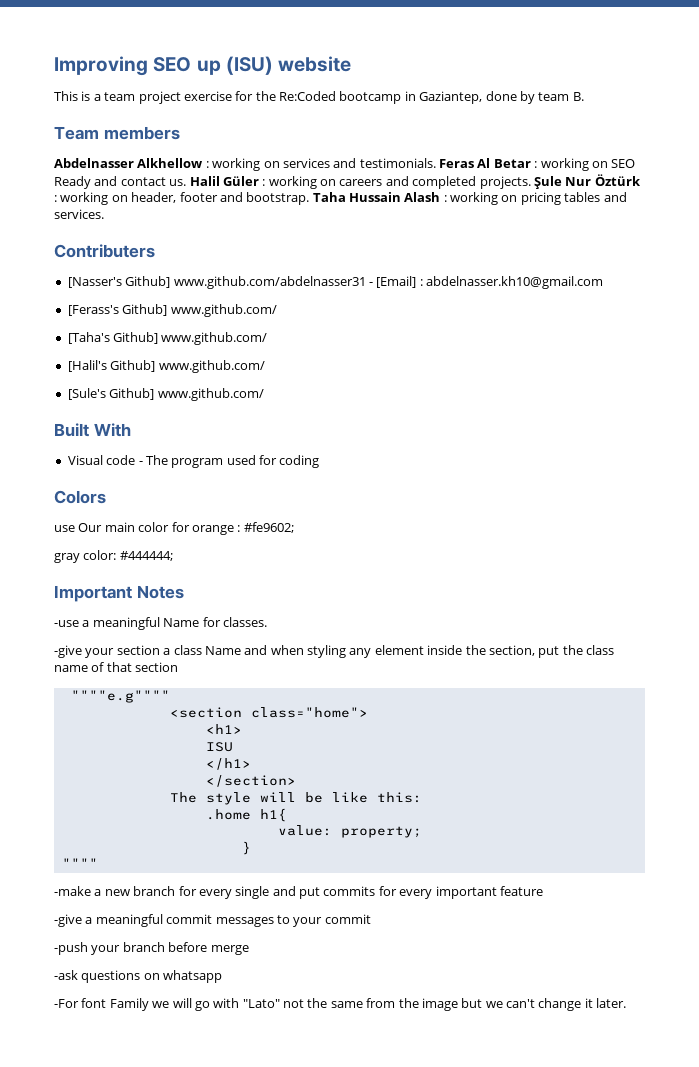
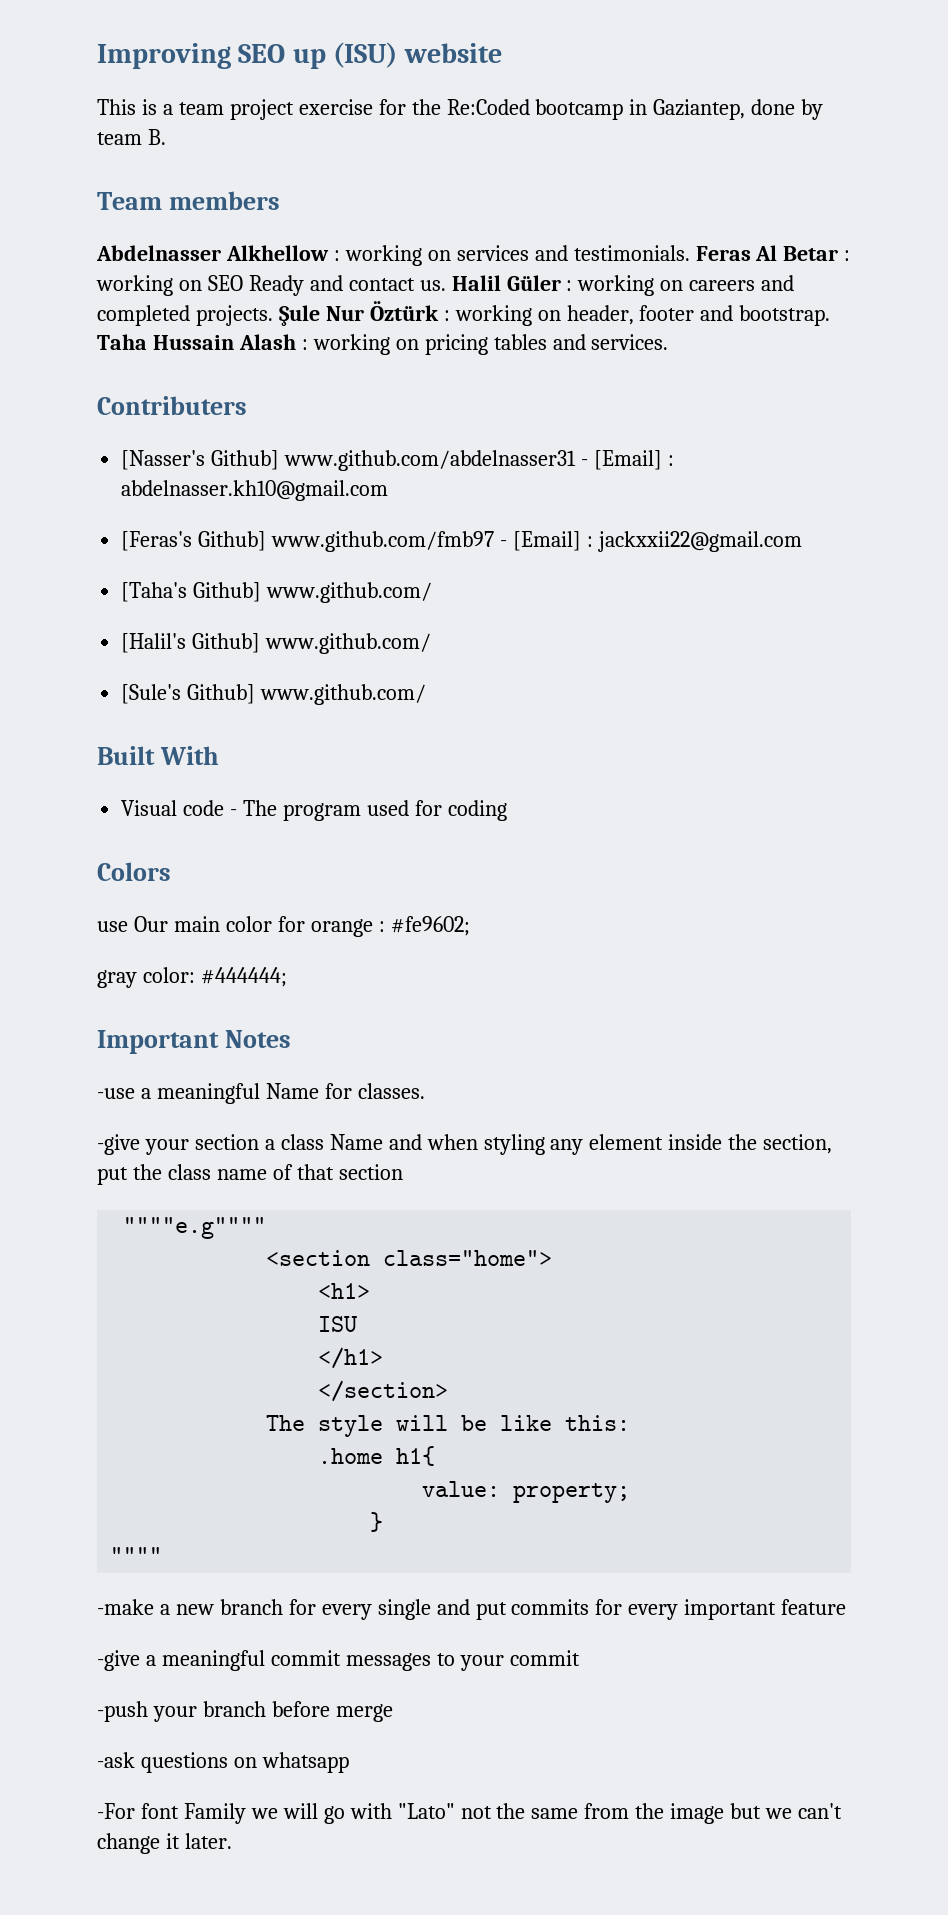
[67,304,277,317] [Ferass's Github] www.github.com/ -> [121,531,802,552] [Feras's Github] www.github.com/fmb97 - [Email] : jackxxii22@gmail.com

